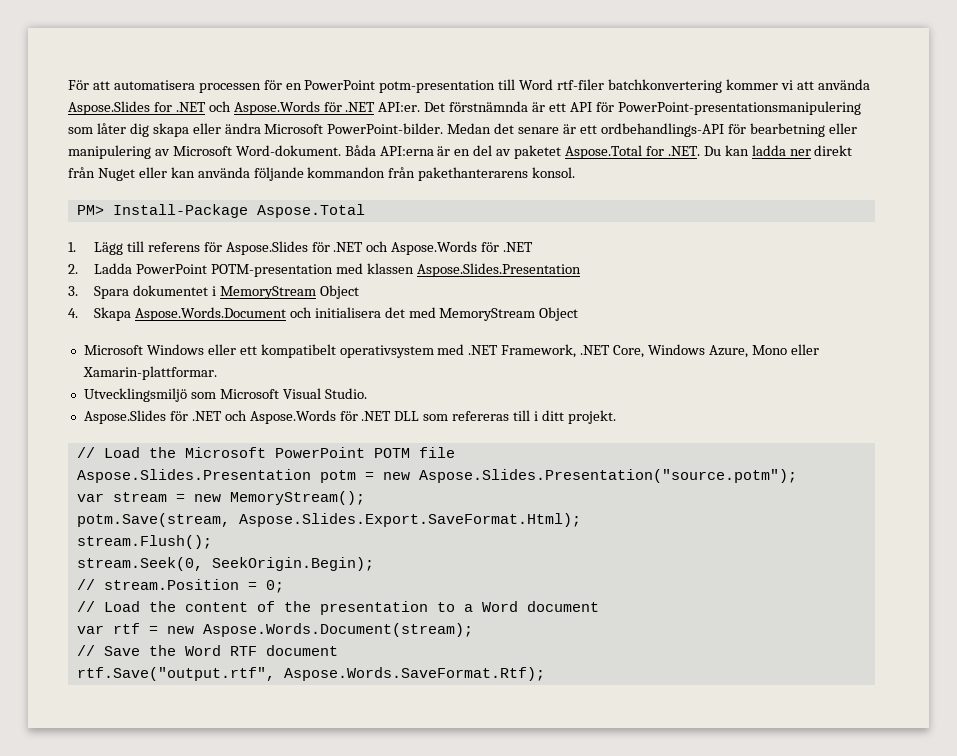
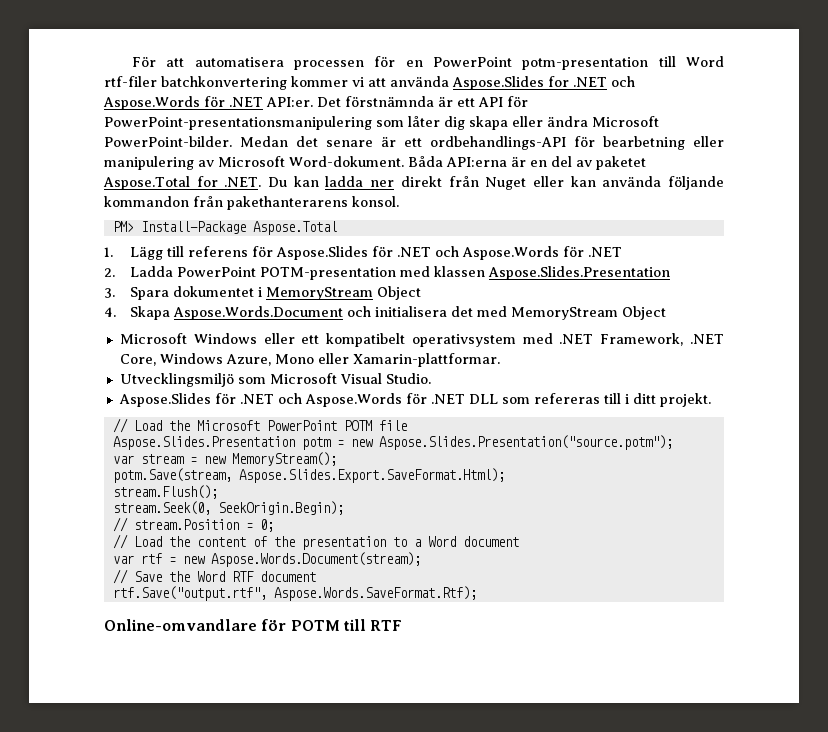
(545, 674) none -> [104,619,403,631] // Online-omvandlare för POTM till RTF

